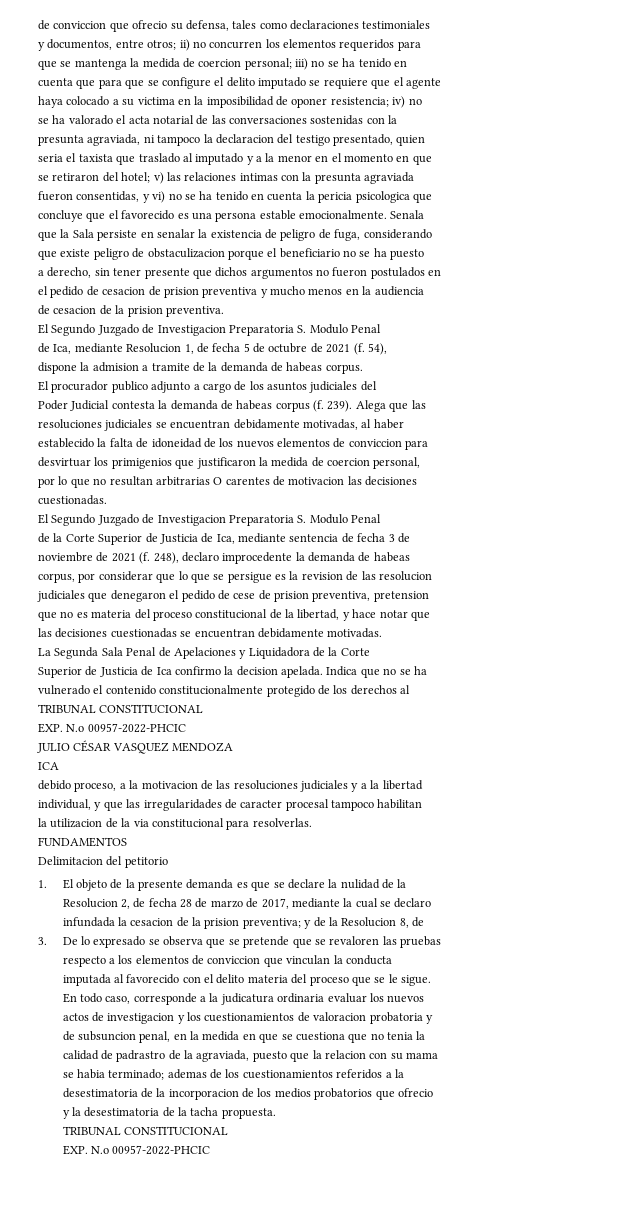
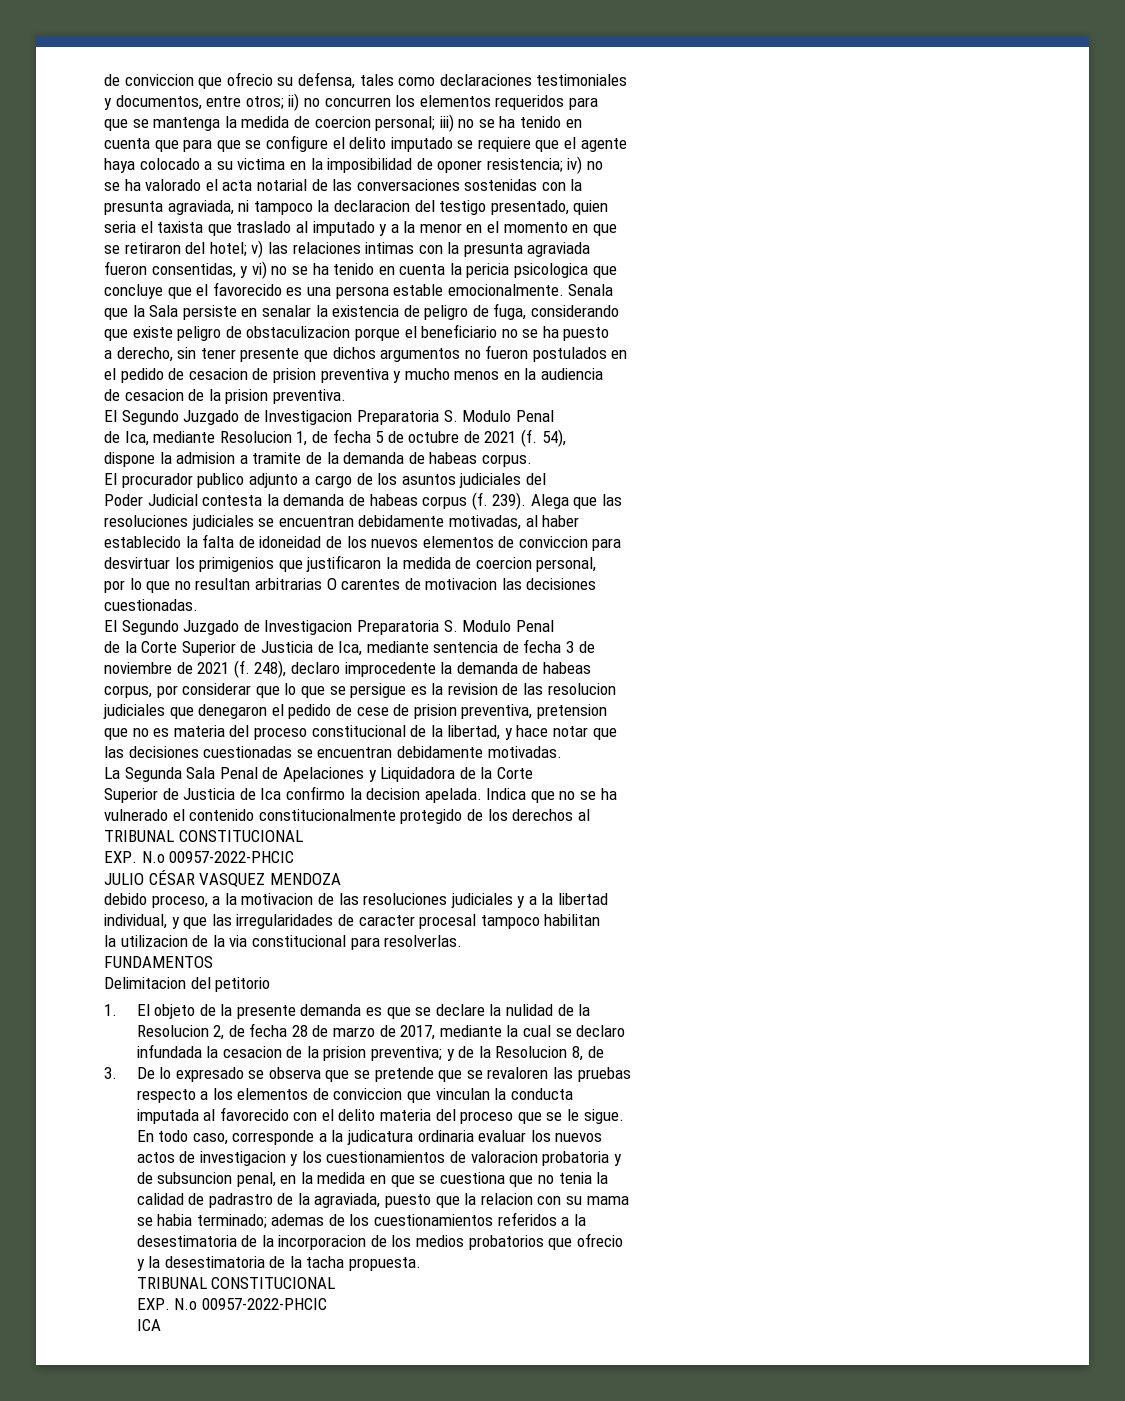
[38,762,59,770] // ICA -> (341, 879) none
(211, 1150) none -> [136,1319,161,1331] // ICA

